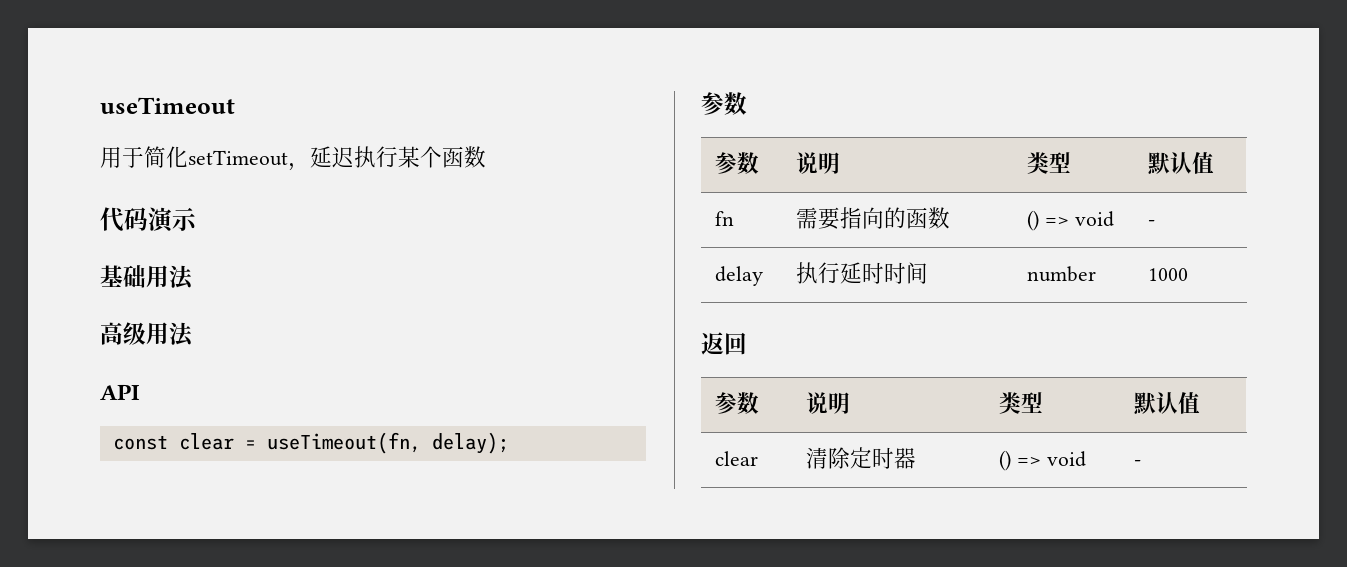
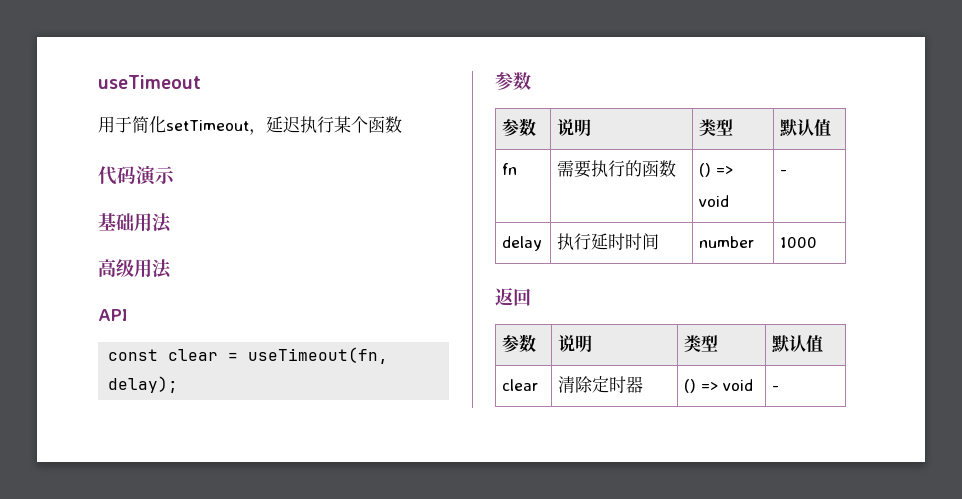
[839,207,884,229] 指向 -> [591,160,626,177] 执行

